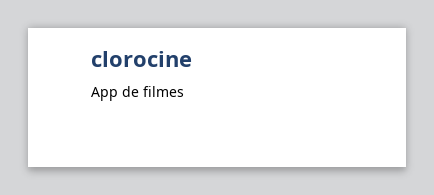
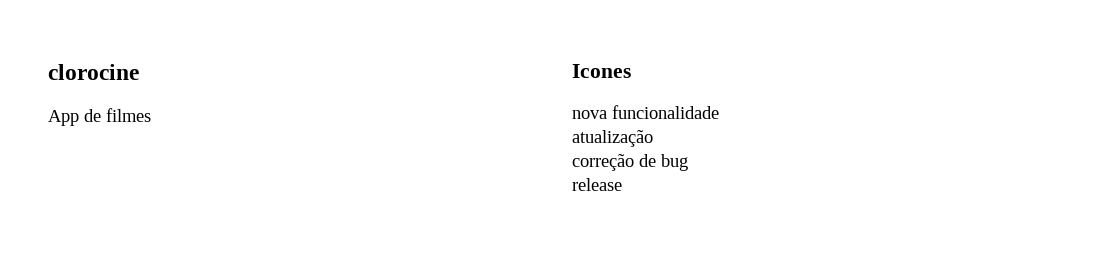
(184, 91) none -> [572,64,631,78] [572,105,719,119] [572,130,653,147] [572,154,688,171] [572,178,622,191] // Icones // nova funcionalidade // atualização // correção de bug // release

